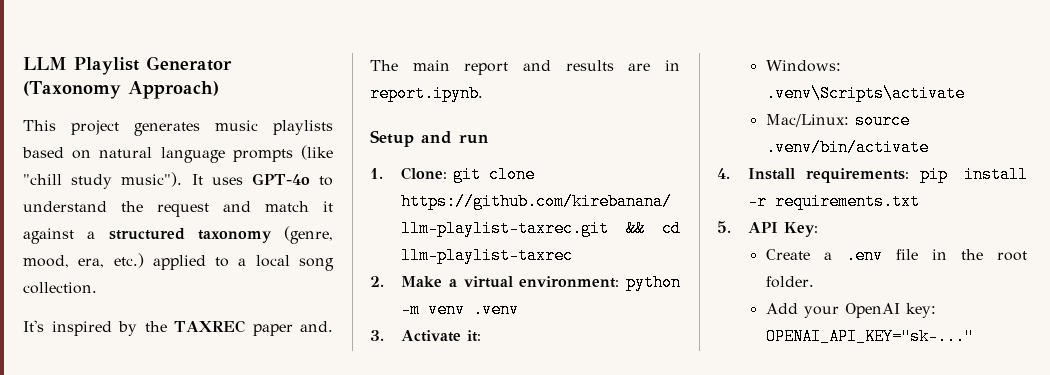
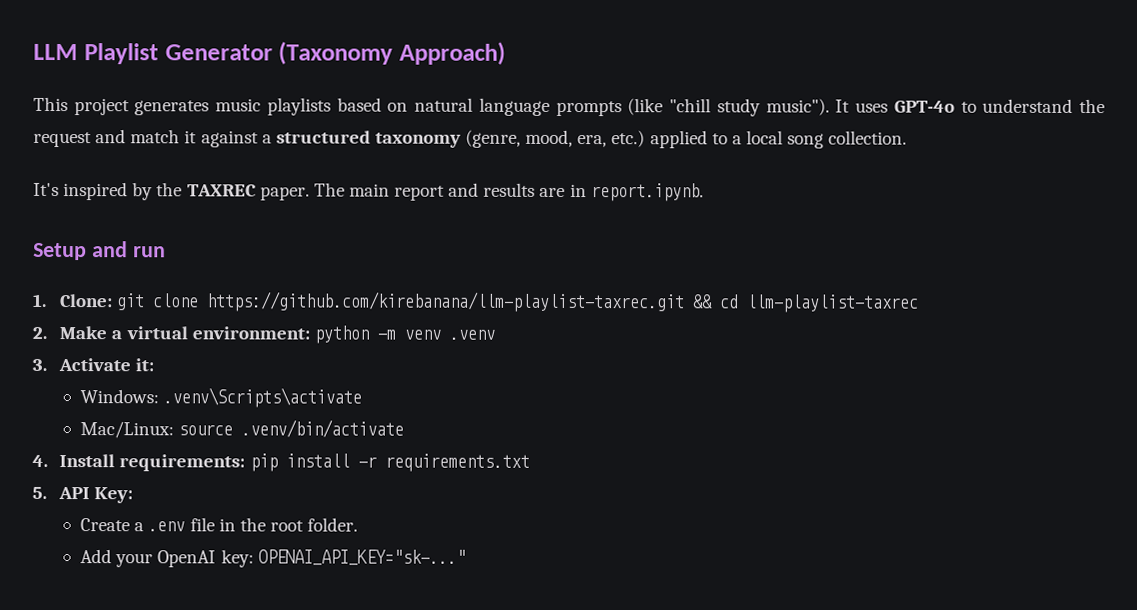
[252,321,333,336] paper and. -> [259,186,310,201] paper.

